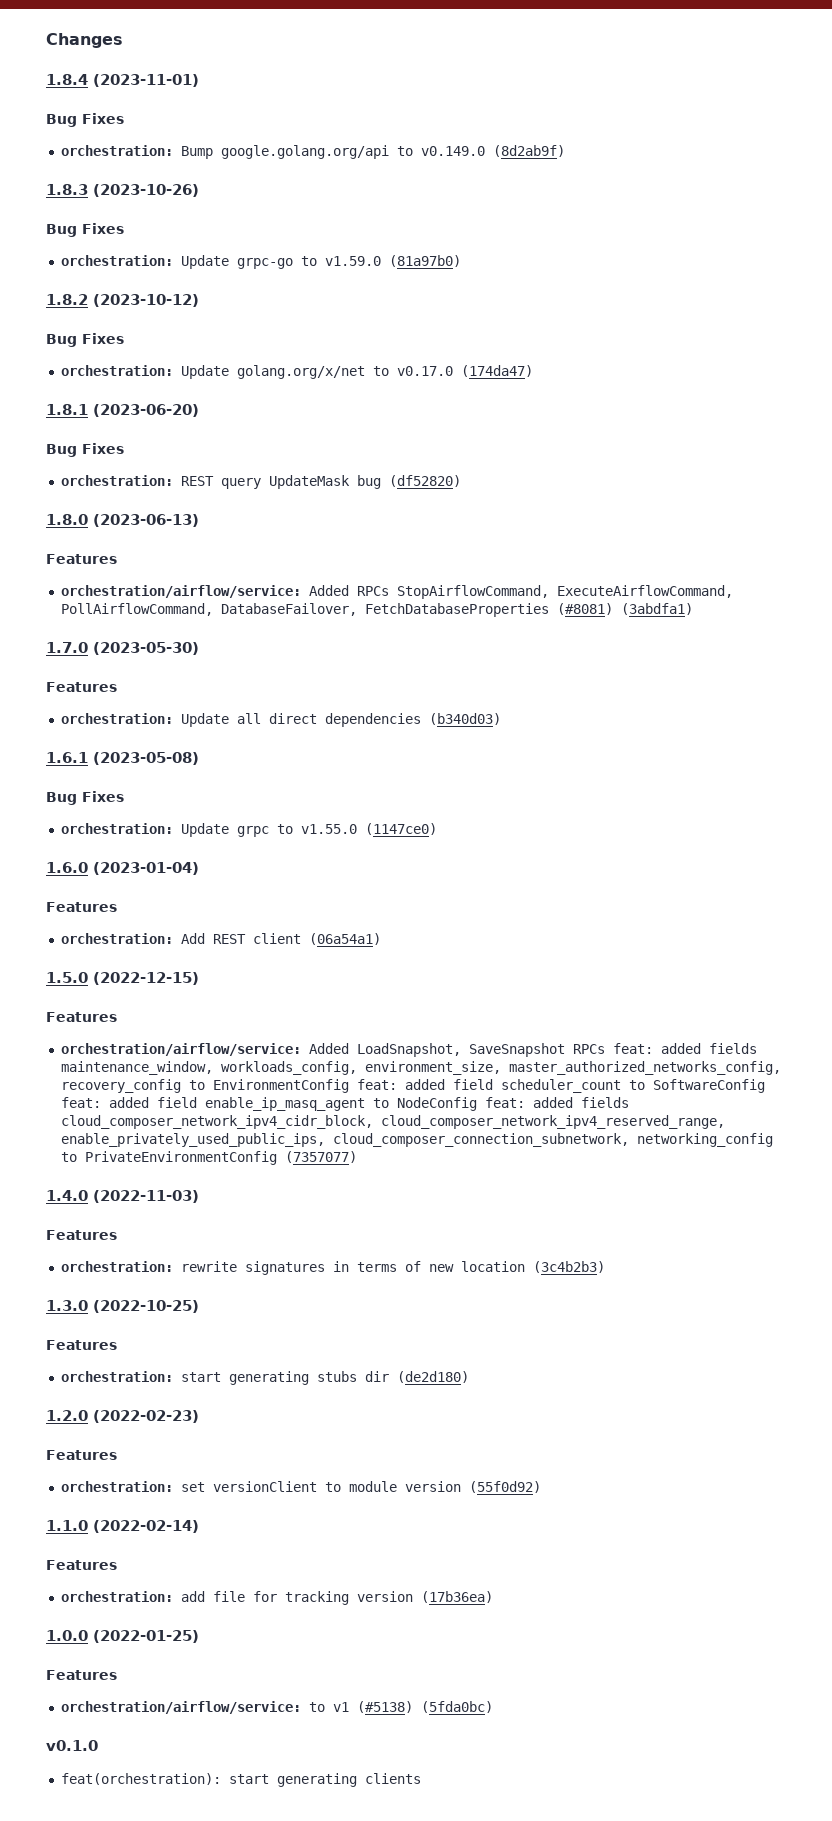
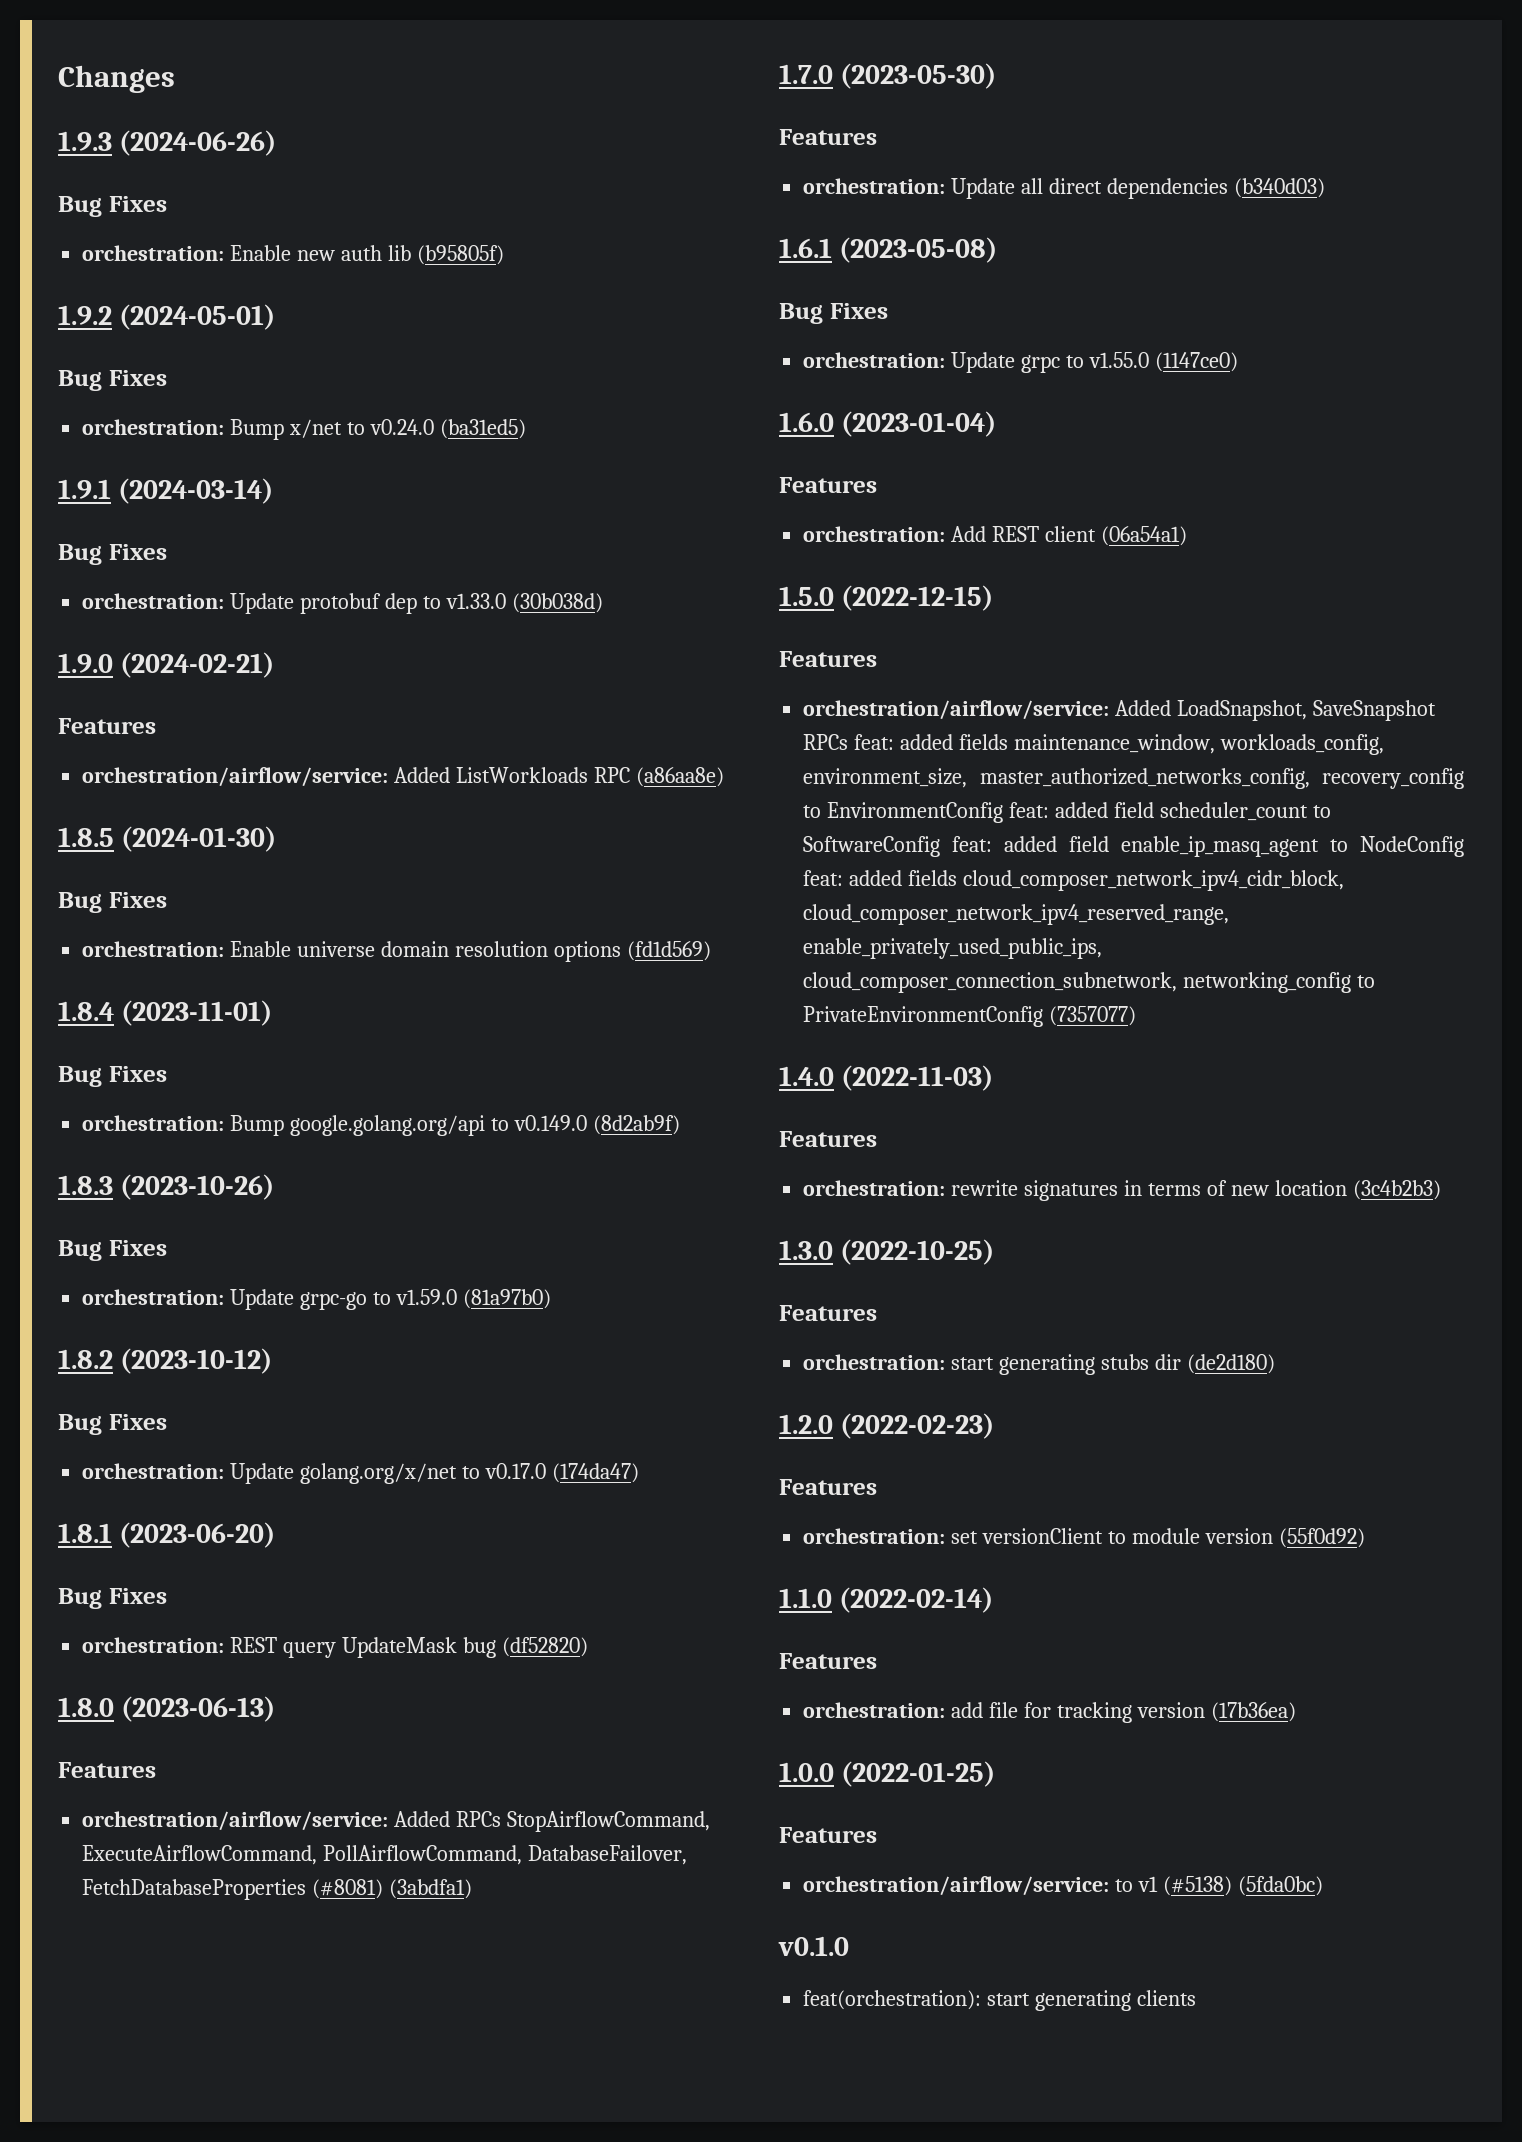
(123, 40) none -> [58,130,277,156] [58,196,167,217] [82,245,504,265] [58,304,276,330] [58,370,167,391] [82,419,526,440] [58,478,274,504] [58,544,167,565] [82,593,603,614] [58,652,275,678] [58,718,156,734] [82,767,724,787] [58,826,277,852] [58,892,167,913] [82,941,711,962] // 1.9.3 (2024-06-26) // Bug Fixes // orchestration: Enable new auth lib (b95805f) // 1.9.2 (2024-05-01) // Bug Fixes // orchestration: Bump x/net to v0.24.0 (ba31ed5) // 1.9.1 (2024-03-14) // Bug Fixes // orchestration: Update protobuf dep to v1.33.0 (30b038d) // 1.9.0 (2024-02-21) // Features // orchestration/airflow/service: Added ListWorkloads RPC (a86aa8e) // 1.8.5 (2024-01-30) // Bug Fixes // orchestration: Enable universe domain resolution options (fd1d569)

